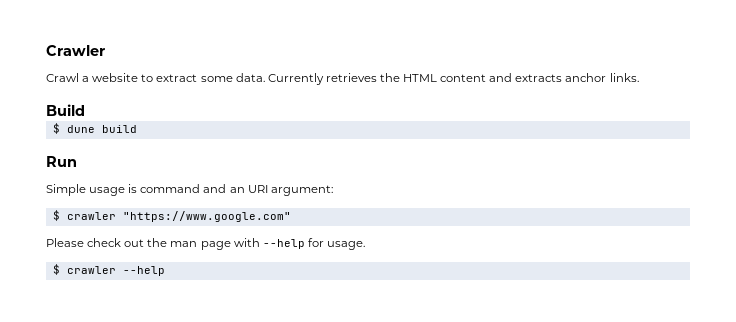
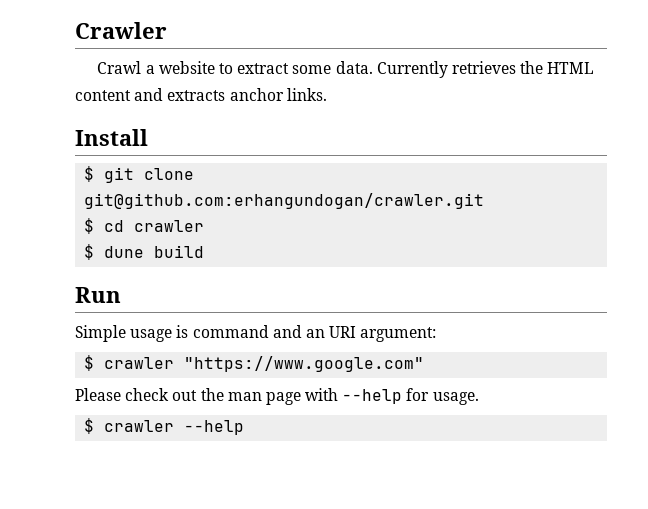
[46,104,85,116] Build -> [75,129,148,146] [84,166,195,183] [84,193,485,209] [84,218,205,234] Install // $ git clone git@github.com:erhangundogan/crawler.git // $ cd crawler

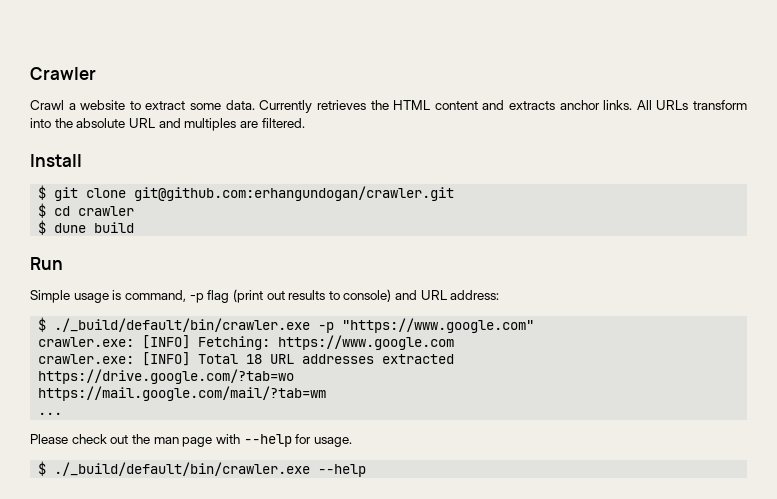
(327, 94) none -> [636,100,747,110] [30,118,305,131] All URLs transform into the absolute URL and multiples are filtered.
[192,325,437,342] [84,355,175,371] command and an URI argument: // $ crawler -> [124,289,500,303] [38,317,335,333] command, -p flag (print out results to console) and URL address: // $ ./_build/default/bin/crawler.exe -p
(425, 364) none -> [38,335,455,350] [38,352,455,366] [38,369,295,384] [38,386,327,401] [38,412,63,415] // crawler.exe: [INFO] Fetching: https://www.google.com // crawler.exe: [INFO] Total 18 URL addresses extracted // https://drive.google.com/?tab=wo // https://mail.google.com/mail/?tab=wm // ...
[104,420,175,432] crawler -> [54,462,311,476] ./_build/default/bin/crawler.exe

